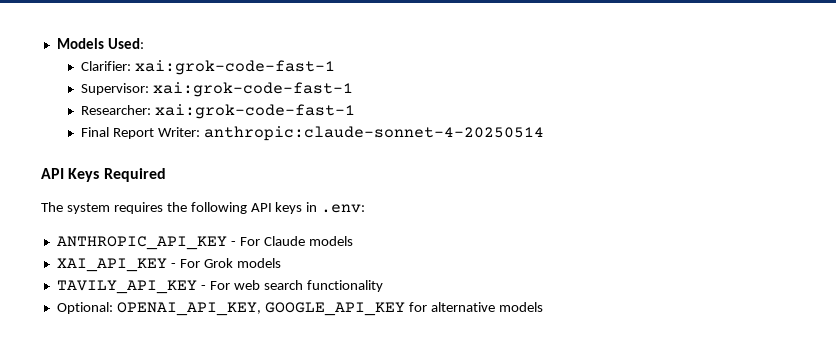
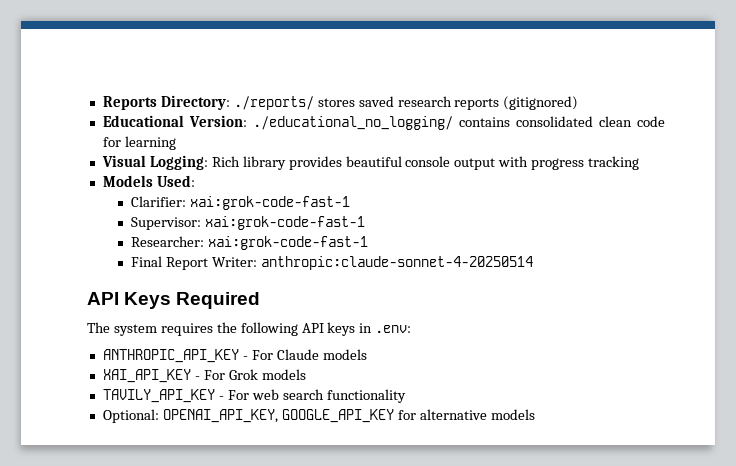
(56, 43) none -> [102,95,579,110] [102,115,665,130] [102,136,176,150] [101,155,640,170] Reports Directory: ./reports/ stores saved research reports (gitignored) // Educational Version: ./educational_no_logging/ contains consolidated clean code for learning // Visual Logging: Rich library provides beautiful console output with progress tracking //

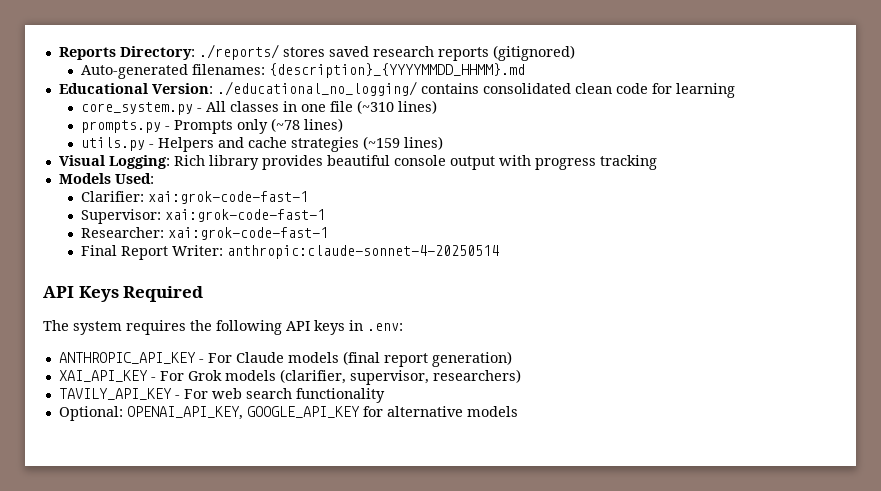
(579, 103) none -> [81,63,526,79] // Auto-generated filenames: {description}_{YYYYMMDD_HHMM}.md
(176, 143) none -> [81,100,438,115] [81,118,344,134] [81,136,444,152] // core_system.py - All classes in one file (~310 lines) // prompts.py - Prompts only (~78 lines) // utils.py - Helpers and cache strategies (~159 lines)
(367, 354) none -> [342,351,512,367] (final report generation)
(306, 374) none -> [279,369,521,385] (clarifier, supervisor, researchers)

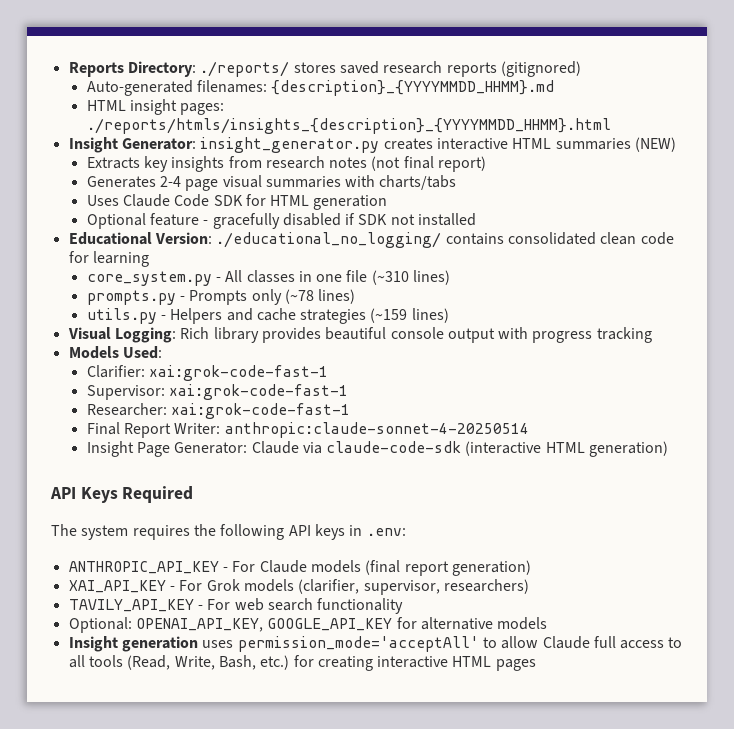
(526, 70) none -> [86,99,225,115] [86,118,611,134] [68,137,676,153] [86,156,487,172] [86,175,457,191] [86,194,388,210] [86,213,477,229] // HTML insight pages: ./reports/htmls/insights_{description}_{YYYYMMDD_HHMM}.html // Insight Generator: insight_generator.py creates interactive HTML summaries (NEW) // Extracts key insights from research notes (not final report) // Generates 2-4 page visual summaries with charts/tabs // Uses Claude Code SDK for HTML generation // Optional feature - gracefully disabled if SDK not installed
(500, 252) none -> [86,441,669,457] // Insight Page Generator: Claude via claude-code-sdk (interactive HTML generation)
(518, 411) none -> [68,636,683,652] [68,655,536,671] // Insight generation uses permission_mode='acceptAll' to allow Claude full access to all tools (Read, Write, Bash, etc.) for creating interactive HTML pages

